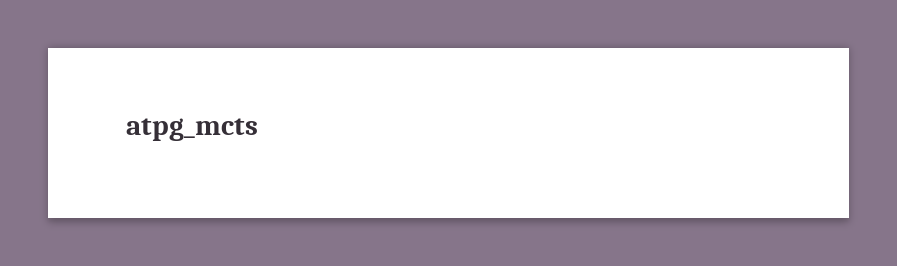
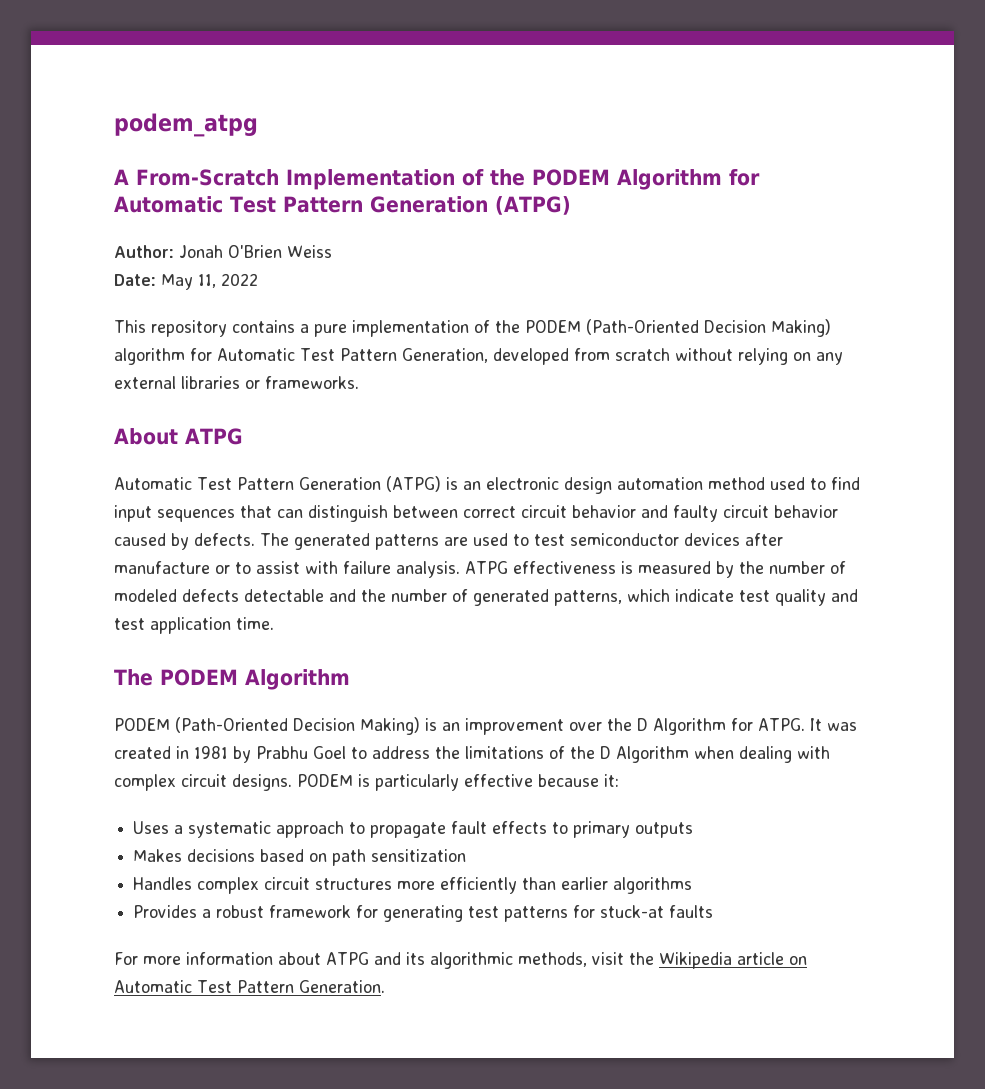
[126,118,258,141] atpg_mcts -> [114,113,258,137] [114,169,760,190] [114,196,571,215] [114,245,332,258] [114,273,258,290] [114,319,831,337] [114,348,843,365] [114,376,359,389] [114,428,243,445] [114,476,860,494] [114,505,838,522] [114,533,783,550] [114,561,846,578] [114,589,858,606] [114,617,274,634] [114,669,350,690] [114,717,857,735] [114,746,830,763] [114,774,619,791] [133,821,694,838] [133,849,467,866] [133,877,693,894] [133,905,714,922] [114,952,807,969] [114,980,385,993] podem_atpg // A From-Scratch Implementation of the PODEM Algorithm for Automatic Test Pattern Generation (ATPG) // Author: Jonah O'Brien Weiss // Date: May 11, 2022 // This repository contains a pure implementation of the PODEM (Path-Oriented Decision Making) algorithm for Automatic Test Pattern Generation, developed from scratch without relying on any external libraries or frameworks. // About ATPG // Automatic Test Pattern Generation (ATPG) is an electronic design automation method used to find input sequences that can distinguish between correct circuit behavior and faulty circuit behavior caused by defects. The generated patterns are used to test semiconductor devices after manufacture or to assist with failure analysis. ATPG effectiveness is measured by the number of modeled defects detectable and the number of generated patterns, which indicate test quality and test application time. // The PODEM Algorithm // PODEM (Path-Oriented Decision Making) is an improvement over the D Algorithm for ATPG. It was created in 1981 by Prabhu Goel to address the limitations of the D Algorithm when dealing with complex circuit designs. PODEM is particularly effective because it: // Uses a systematic approach to propagate fault effects to primary outputs // Makes decisions based on path sensitization // Handles complex circuit structures more efficiently than earlier algorithms // Provides a robust framework for generating test patterns for stuck-at faults // For more information about ATPG and its algorithmic methods, visit the Wikipedia article on Automatic Test Pattern Generation.

